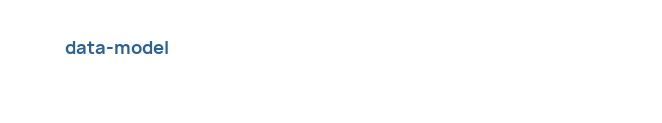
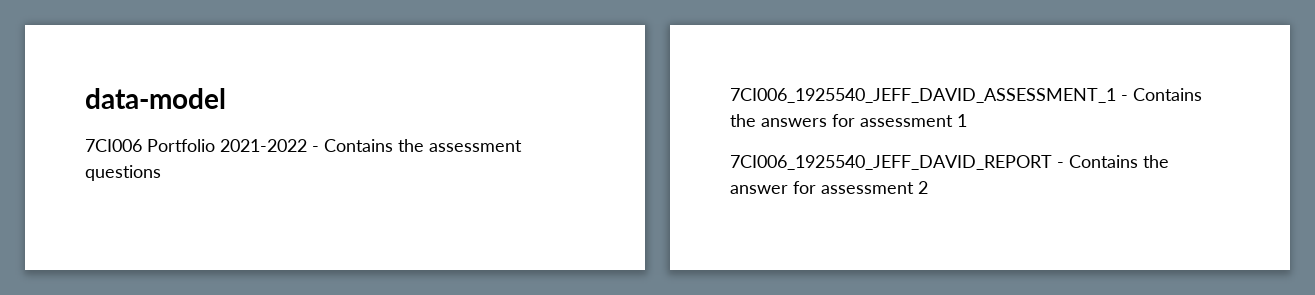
(169, 47) none -> [85,139,522,152] [85,165,161,181] [730,88,1202,103] [730,114,967,127] [730,155,1169,170] [730,181,928,194] // 7CI006 Portfolio 2021-2022 - Contains the assessment questions // 7CI006_1925540_JEFF_DAVID_ASSESSMENT_1 - Contains the answers for assessment 1 // 7CI006_1925540_JEFF_DAVID_REPORT - Contains the answer for assessment 2

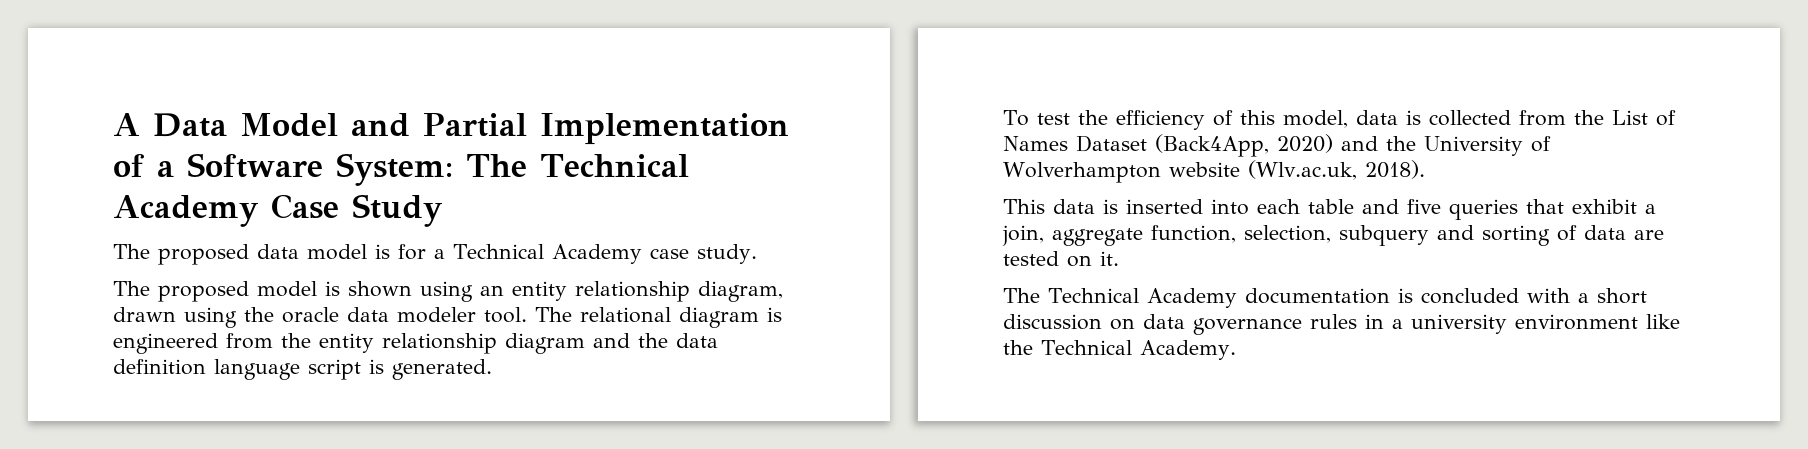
[85,88,226,109] [85,139,522,152] [85,165,161,181] [730,88,1202,103] [730,114,967,127] [730,155,1169,170] [730,181,928,194] data-model // 7CI006 Portfolio 2021-2022 - Contains the assessment questions // 7CI006_1925540_JEFF_DAVID_ASSESSMENT_1 - Contains the answers for assessment 1 // 7CI006_1925540_JEFF_DAVID_REPORT - Contains the answer for assessment 2 -> [113,113,789,145] [113,153,689,186] [113,194,442,227] [113,244,757,265] [113,281,783,302] [113,307,782,328] [113,333,718,354] [113,359,492,380] [1003,110,1676,130] [1003,134,1551,157] [1003,160,1425,183] [1003,199,1656,220] [1002,225,1664,246] [1003,251,1119,267] [1003,288,1647,308] [1003,314,1680,335] [1003,340,1236,360] A Data Model and Partial Implementation of a Software System: The Technical Academy Case Study // The proposed data model is for a Technical Academy case study. // The proposed model is shown using an entity relationship diagram, drawn using the oracle data modeler tool. The relational diagram is engineered from the entity relationship diagram and the data definition language script is generated. // To test the efficiency of this model, data is collected from the List of Names Dataset (Back4App, 2020) and the University of Wolverhampton website (Wlv.ac.uk, 2018). // This data is inserted into each table and five queries that exhibit a join, aggregate function, selection, subquery and sorting of data are tested on it. // The Technical Academy documentation is concluded with a short discussion on data governance rules in a university environment like the Technical Academy.

